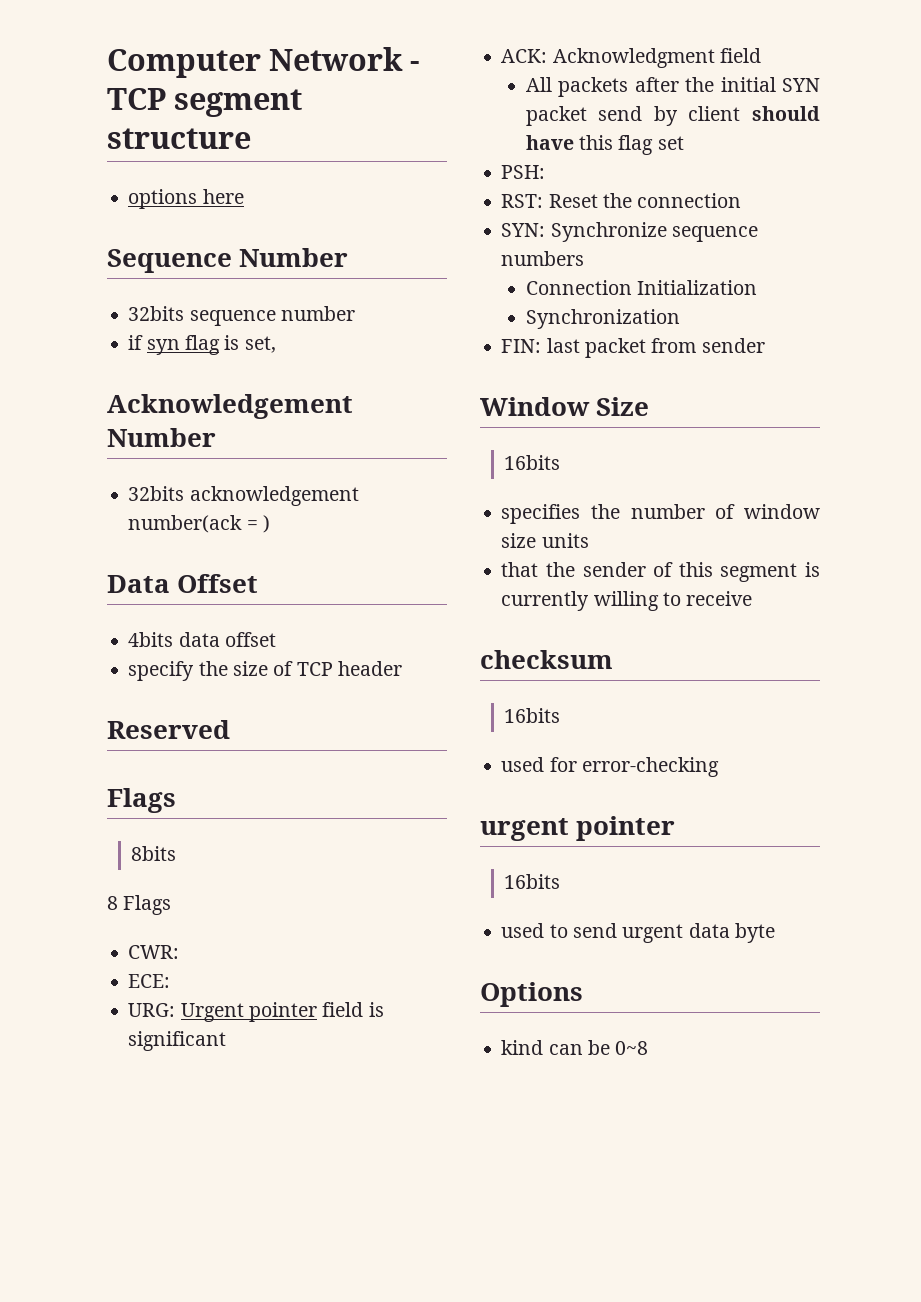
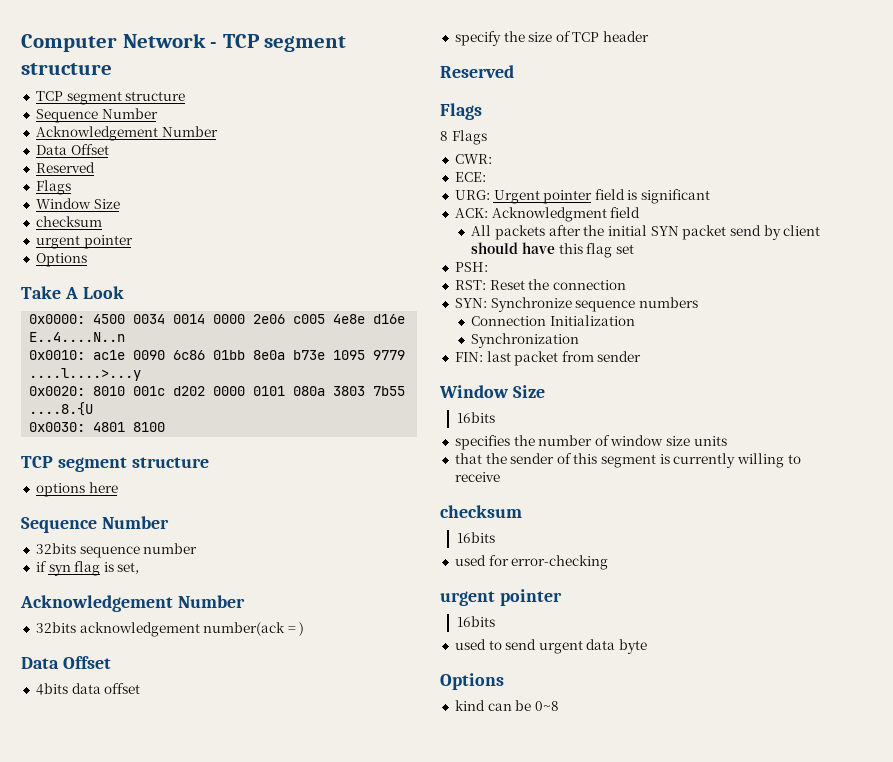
(251, 138) none -> [35,91,186,105] [35,108,158,123] [35,126,218,141] [35,144,109,155] [35,162,95,173] [35,180,71,195] [35,198,120,209] [35,216,102,227] [35,235,133,249] [35,253,87,267] [21,286,124,299] [29,314,406,324] [29,332,126,342] [29,350,406,360] [29,368,142,381] [29,386,406,396] [29,402,94,416] [29,422,166,432] [21,456,209,472] // TCP segment structure // Sequence Number // Acknowledgement Number // Data Offset // Reserved // Flags // Window Size // checksum // urgent pointer // Options // Take A Look // 0x0000: 4500 0034 0014 0000 2e06 c005 4e8e d16e E..4....N..n // 0x0010: ac1e 0090 6c86 01bb 8e0a b73e 1095 9779 ....l....>...y // 0x0020: 8010 001c d202 0000 0101 080a 3803 7b55 ....8.{U // 0x0030: 4801 8100 // TCP segment structure
[131,846,177,861] // 8bits -> (482, 111) none

